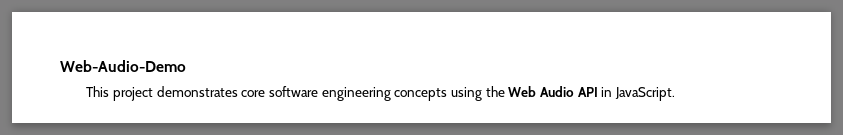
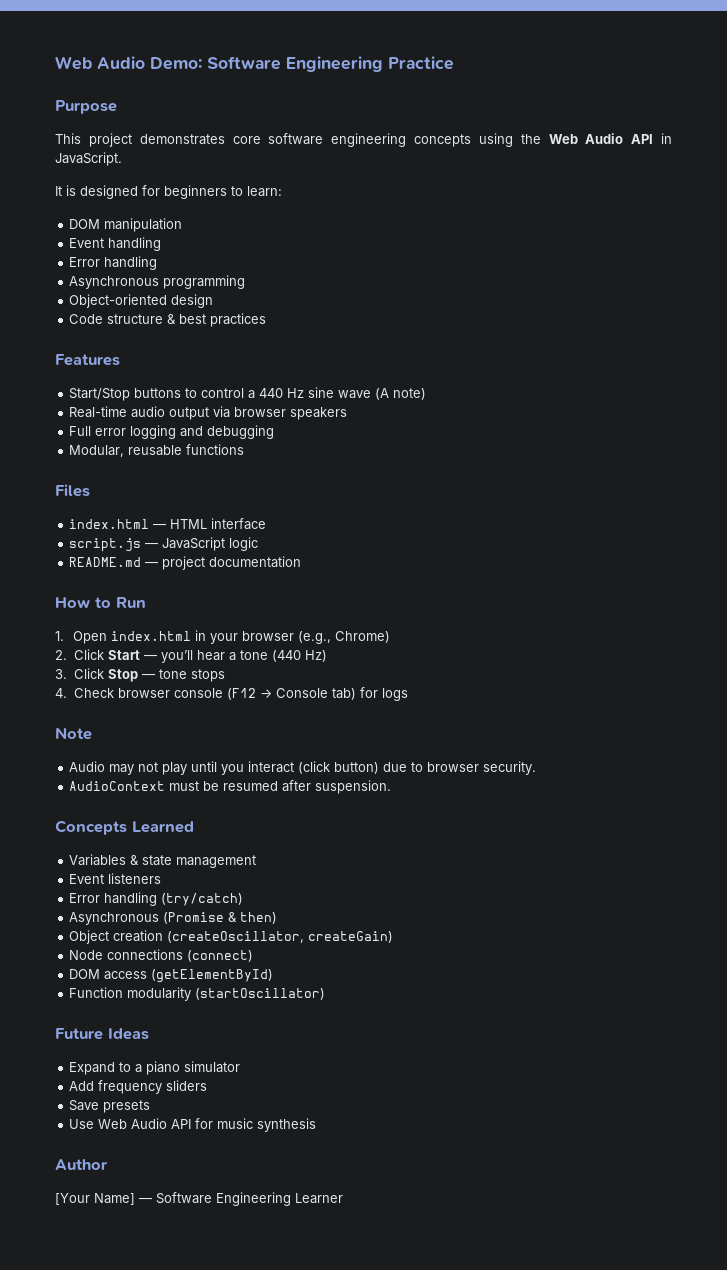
[60,60,186,72] Web-Audio-Demo -> [55,56,454,72] [55,100,117,114] Web Audio Demo: Software Engineering Practice // Purpose
(675, 94) none -> [55,185,282,199] [69,218,183,232] [69,237,162,251] [69,256,158,270] [69,275,246,289] [69,294,214,308] [69,313,267,327] [55,354,120,366] [69,387,427,401] [69,406,348,420] [69,425,275,439] [69,444,245,457] [55,484,90,497] [69,518,267,530] [69,537,259,552] [69,556,302,570] [55,597,146,608] [55,630,390,644] [55,649,327,663] [55,668,225,682] [55,687,408,701] [55,727,92,740] [69,761,537,775] [69,780,392,794] [55,820,194,835] [69,854,257,868] [69,873,162,884] [69,892,244,906] [69,912,278,925] [69,930,394,944] [69,949,254,962] [69,969,274,983] [69,987,326,1001] [55,1028,149,1040] [69,1061,241,1075] [69,1080,208,1094] [69,1100,151,1113] [69,1118,317,1132] [55,1159,108,1170] [55,1192,343,1206] // It is designed for beginners to learn: // DOM manipulation // Event handling // Error handling // Asynchronous programming // Object-oriented design // Code structure & best practices // Features // Start/Stop buttons to control a 440 Hz sine wave (A note) // Real-time audio output via browser speakers // Full error logging and debugging // Modular, reusable functions // Files // index.html — HTML interface // script.js — JavaScript logic // README.md — project documentation // How to Run // 1. Open index.html in your browser (e.g., Chrome) // 2. Click Start — you’ll hear a tone (440 Hz) // 3. Click Stop — tone stops // 4. Check browser console (F12 → Console tab) for logs // Note // Audio may not play until you interact (click button) due to browser security. // AudioContext must be resumed after suspension. // Concepts Learned // Variables & state management // Event listeners // Error handling (try/catch) // Asynchronous (Promise & then) // Object creation (createOscillator, createGain) // Node connections (connect) // DOM access (getElementById) // Function modularity (startOscillator) // Future Ideas // Expand to a piano simulator // Add frequency sliders // Save presets // Use Web Audio API for music synthesis // Author // [Your Name] — Software Engineering Learner

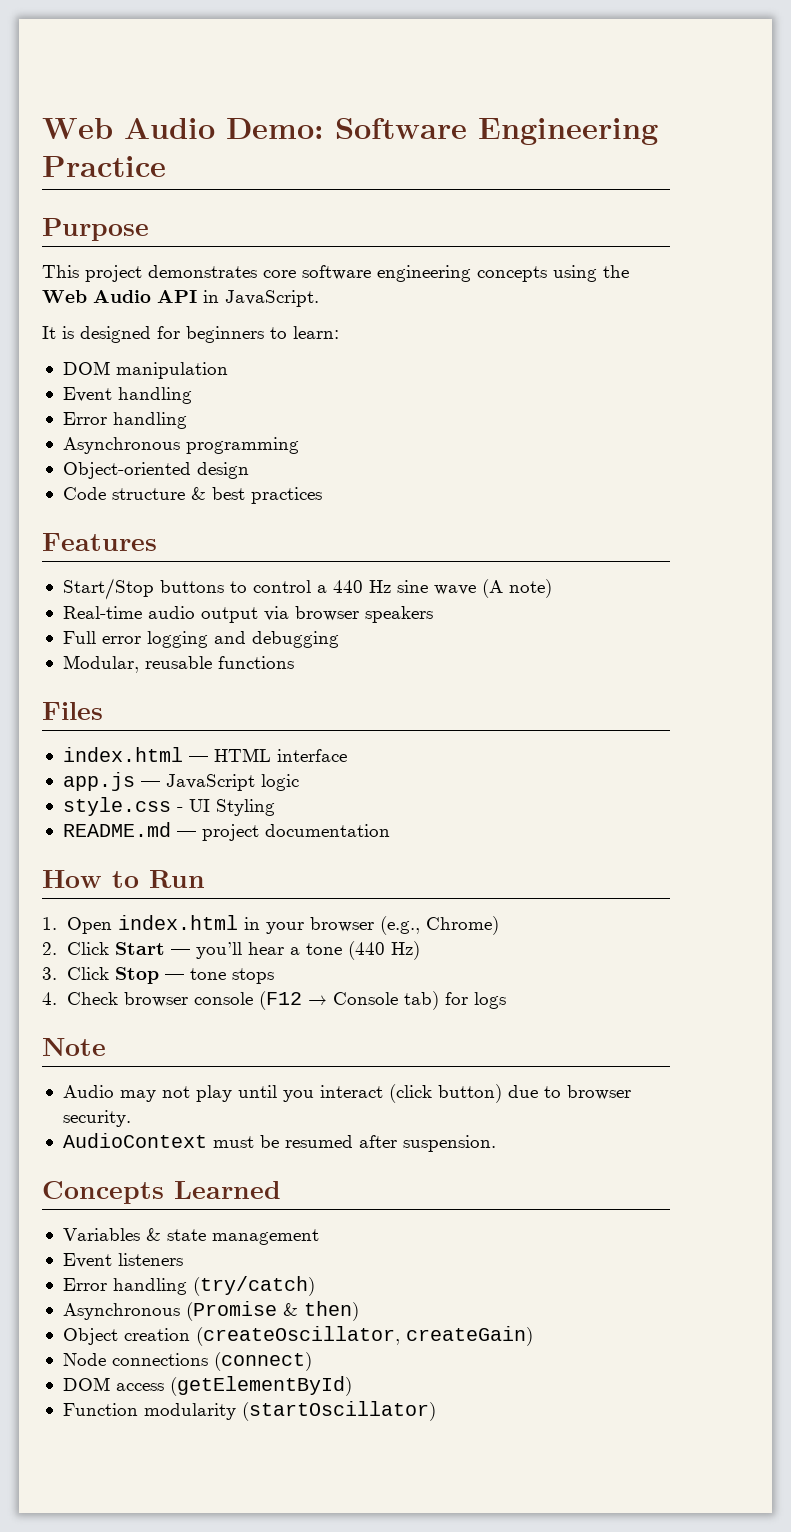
[69,538,142,552] script.js -> [62,772,135,791] app.js
(259, 544) none -> [62,797,275,816] // style.css - UI Styling
[55,1028,149,1040] [69,1061,241,1075] [69,1080,208,1094] [69,1100,151,1113] [69,1118,317,1132] [55,1159,108,1170] [55,1192,343,1206] // Future Ideas // Expand to a piano simulator // Add frequency sliders // Save presets // Use Web Audio API for music synthesis // Author // [Your Name] — Software Engineering Learner -> (436, 1411) none

